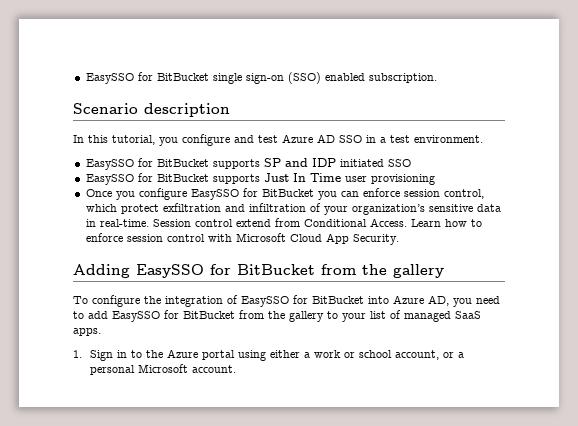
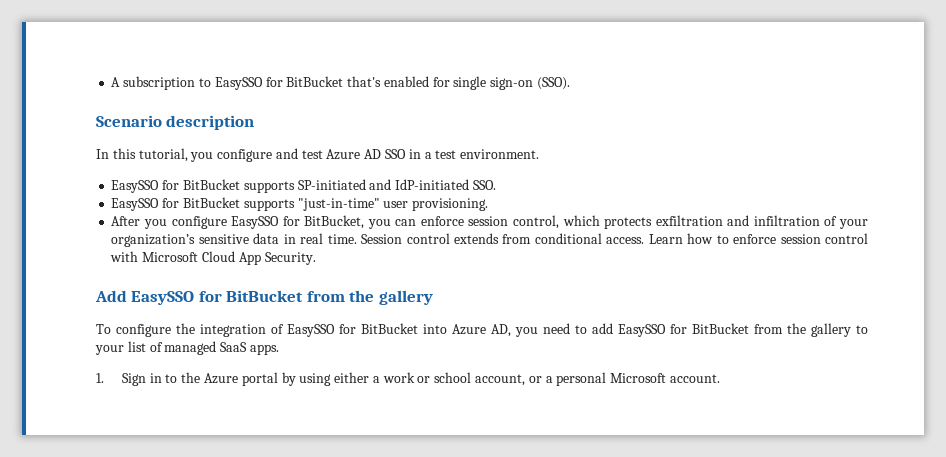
[85,72,437,84] EasySSO for BitBucket single sign-on (SSO) enabled subscription. -> [111,76,570,90] A subscription to EasySSO for BitBucket that's enabled for single sign-on (SSO).
[263,158,411,167] [85,173,435,185] [85,189,112,197] SP and IDP initiated SSO // EasySSO for BitBucket supports Just In Time user provisioning // Once -> [297,179,496,190] [111,197,489,211] [111,216,141,226] SP-initiated and IdP-initiated SSO. // EasySSO for BitBucket supports "just-in-time" user provisioning. // After
[261,189,314,197] BitBucket -> [304,215,365,229] BitBucket,
[120,204,159,214] protect -> [604,217,653,229] protects
[99,218,407,227] real-time. Session control extend from Conditional Access. -> [300,233,645,244] real time. Session control extends from conditional access.
[73,264,130,278] Adding -> [95,290,127,302] Add
(236, 355) none -> [281,372,296,386] by

